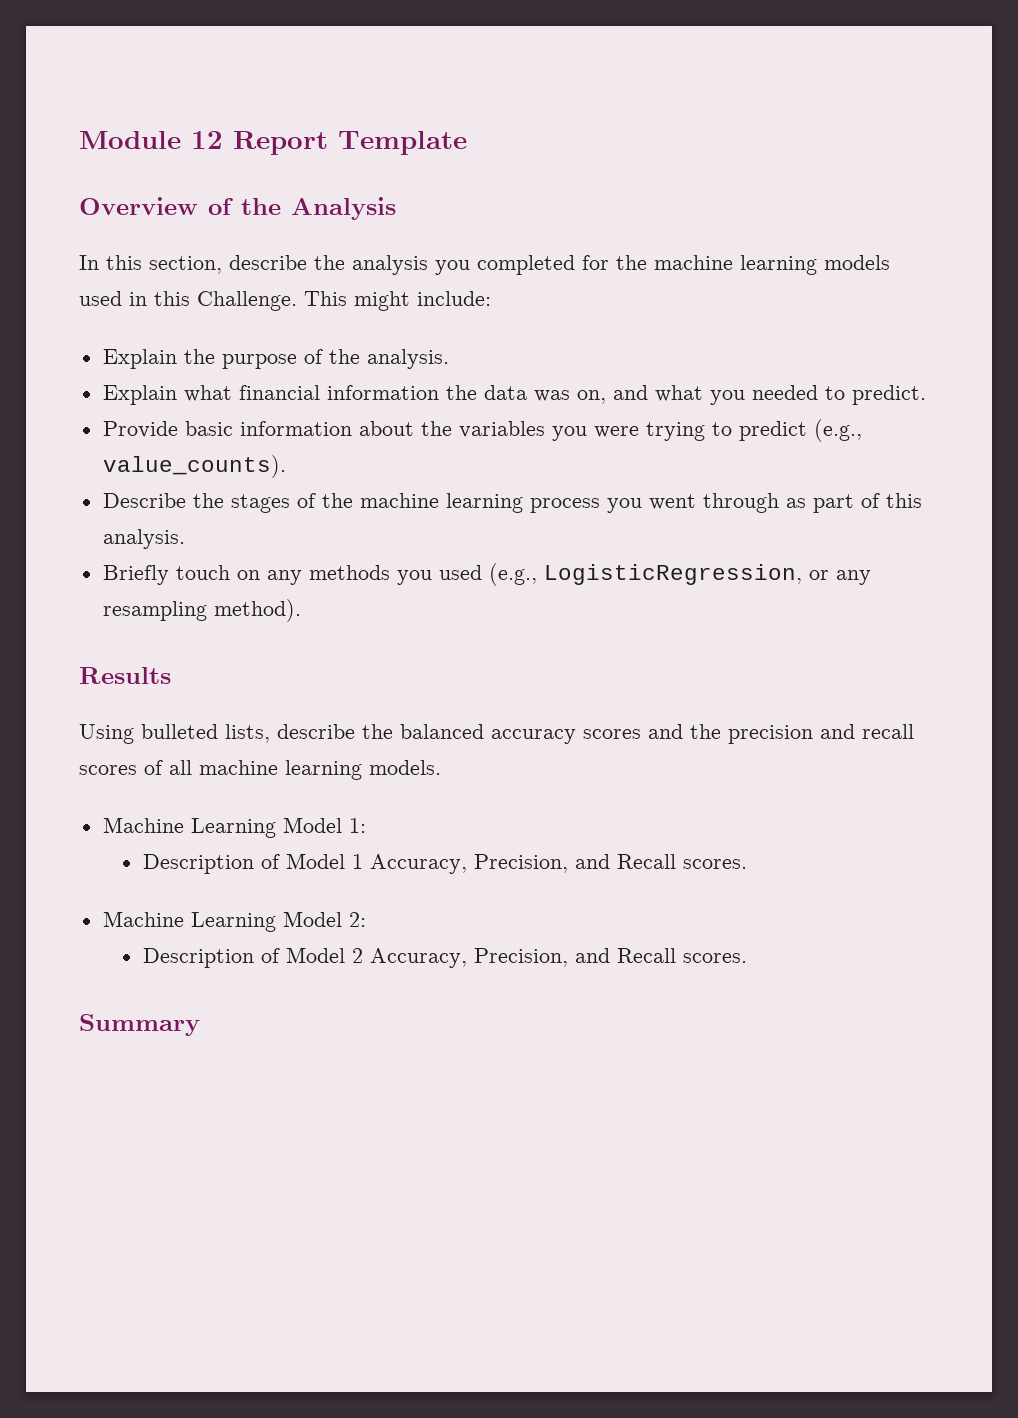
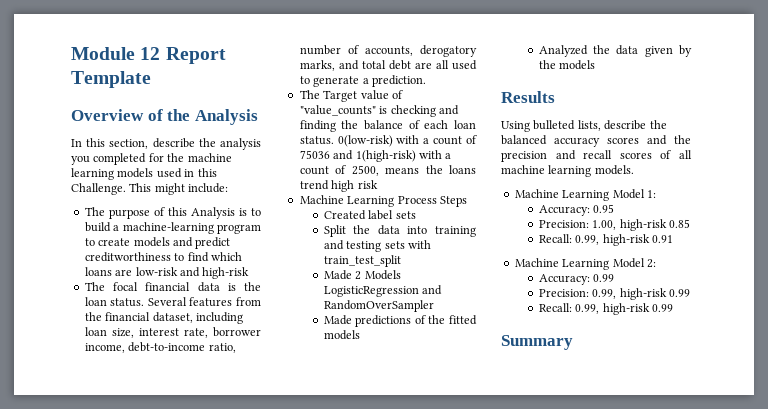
[102,349,449,369] [102,385,926,405] [102,419,862,442] [102,455,286,478] [102,493,922,513] [102,529,185,549] [102,563,871,586] [102,599,301,622] Explain the purpose of the analysis. // Explain what financial information the data was on, and what you needed to predict. // Provide basic information about the variables you were trying to predict (e.g., value_counts). // Describe the stages of the machine learning process you went through as part of this analysis. // Briefly touch on any methods you used (e.g., LogisticRegression, or any resampling method). -> [84,207,261,219] [84,222,261,234] [84,237,231,249] [84,252,242,262] [84,267,250,279] [84,282,261,292] [84,297,261,307] [84,312,243,324] [84,327,261,338] [84,342,236,353] [299,45,477,57] [299,60,477,71] [299,75,426,87] [299,90,403,102] [299,105,459,117] [299,120,476,132] [299,135,477,147] [299,150,452,162] [299,165,476,176] [299,180,378,192] [299,195,467,207] [323,210,416,220] [323,225,476,237] [323,240,431,252] [323,255,401,267] [323,270,401,280] [323,285,443,297] [323,300,434,312] [323,315,477,327] [323,330,360,340] [538,45,692,57] [538,60,596,70] The purpose of this Analysis is to build a machine-learning program to create models and predict creditworthiness to find which loans are low-risk and high-risk // The focal financial data is the loan status. Several features from the financial dataset, including loan size, interest rate, borrower income, debt-to-income ratio, number of accounts, derogatory marks, and total debt are all used to generate a prediction. // The Target value of "value_counts" is checking and finding the balance of each loan status. 0(low-risk) with a count of 75036 and 1(high-risk) with a count of 2500, means the loans trend high risk // Machine Learning Process Steps // Created label sets // Split the data into training and testing sets with train_test_split // Made 2 Models LogisticRegression and RandomOverSampler // Made predictions of the fitted models // Analyzed the data given by the models
[142,853,747,874] [102,911,366,932] [142,947,747,968] Description of Model 1 Accuracy, Precision, and Recall scores. // Machine Learning Model 2: // Description of Model 2 Accuracy, Precision, and Recall scores. -> [538,204,615,216] [538,219,690,231] [538,234,673,246] [514,258,656,270] [538,274,615,285] [538,288,690,300] [538,303,673,315] Accuracy: 0.95 // Precision: 1.00, high-risk 0.85 // Recall: 0.99, high-risk 0.91 // Machine Learning Model 2: // Accuracy: 0.99 // Precision: 0.99, high-risk 0.99 // Recall: 0.99, high-risk 0.99

